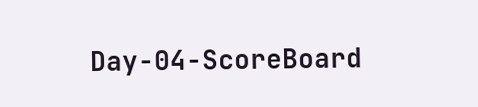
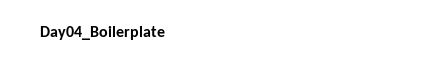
[89,47,363,77] Day-04-ScoreBoard -> [40,26,165,40] Day04_Boilerplate

